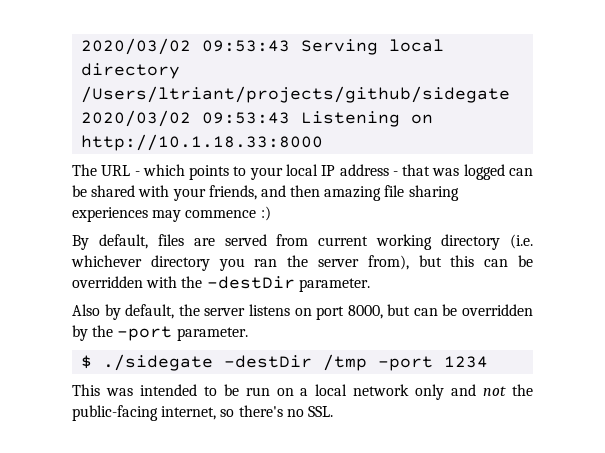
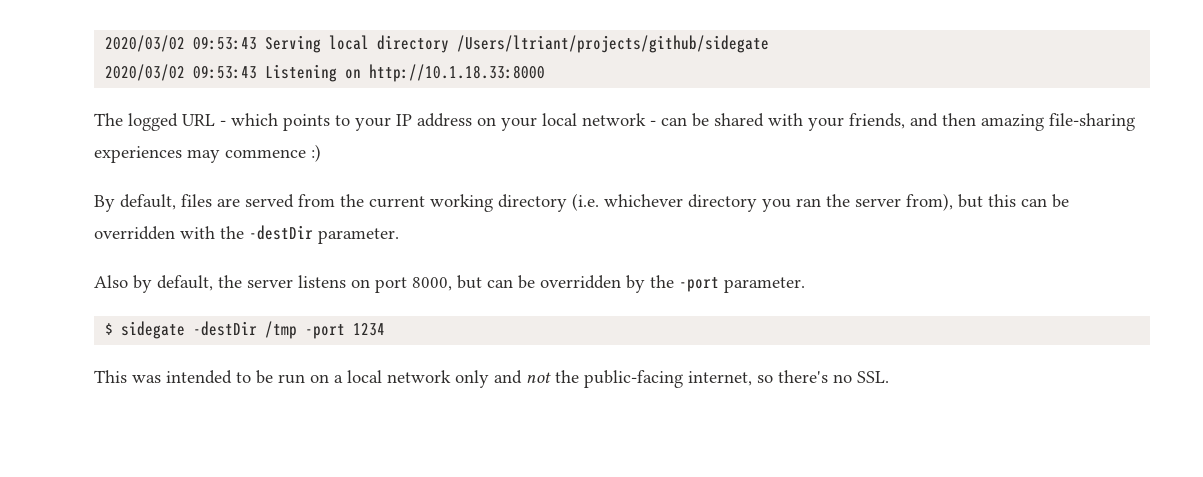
(97, 170) none -> [128,113,178,131] logged
[285,164,318,176] local -> (391, 124) none
[392,164,505,180] - that was logged -> [477,113,656,131] on your local network -
[384,185,459,201] file sharing -> [1049,113,1135,131] file-sharing
(309, 240) none -> [340,194,364,207] the
[103,354,214,371] ./sidegate -> [121,321,186,339] sidegate

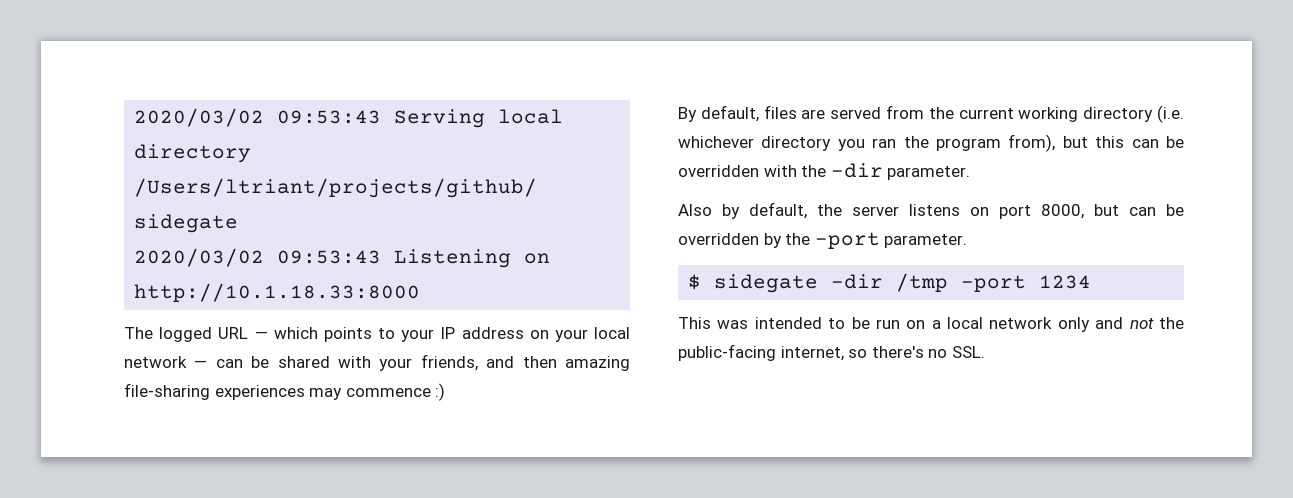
[220,120,226,126] - -> [254,331,268,339] —
[650,120,656,126] - -> [194,360,208,368] —
[855,198,901,207] server -> [936,138,1001,151] program
[249,225,313,240] -destDir -> [830,163,883,178] -dir
[193,321,258,336] -destDir -> [831,274,884,289] -dir

